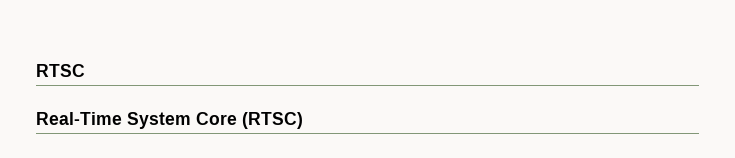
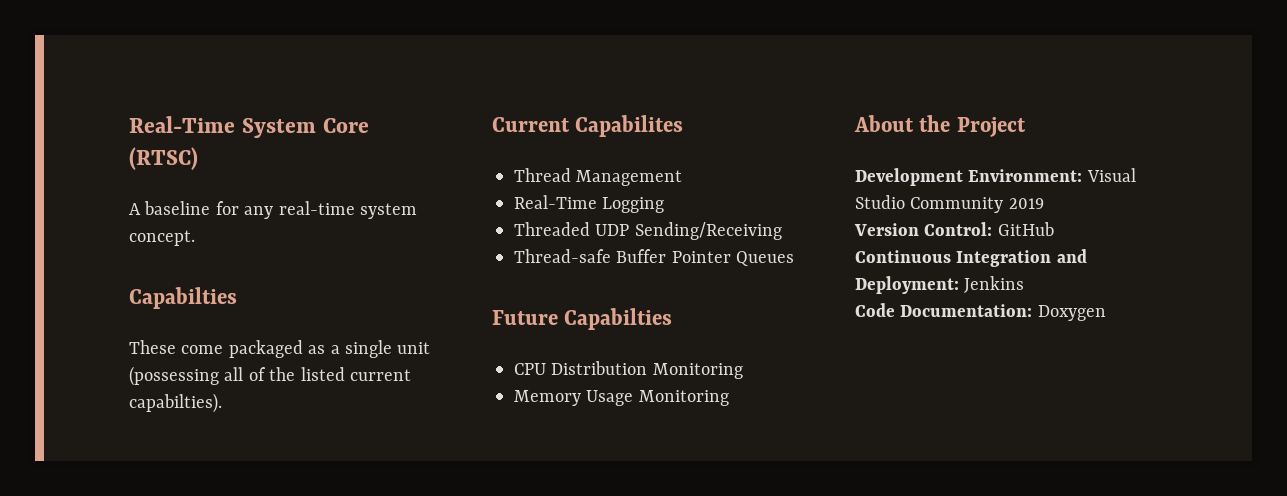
[36,64,85,77] RTSC // -> (129, 124) none
(303, 120) none -> [129,201,417,219] [129,230,195,246] [129,287,237,309] [129,340,431,358] [129,366,411,386] [129,393,222,413] [492,115,684,137] [514,168,683,186] [514,195,665,213] [514,222,782,240] [514,249,795,266] [492,308,673,330] [514,361,743,379] [514,390,729,406] [854,115,1026,137] [855,168,1136,186] [855,195,1044,213] [854,222,1054,236] [855,249,1087,267] [855,276,1025,294] [855,303,1106,321] // A baseline for any real-time system concept. // Capabilties // These come packaged as a single unit (possessing all of the listed current capabilties). // Current Capabilites // Thread Management // Real-Time Logging // Threaded UDP Sending/Receiving // Thread-safe Buffer Pointer Queues // Future Capabilties // CPU Distribution Monitoring // Memory Usage Monitoring // About the Project // Development Environment: Visual Studio Community 2019 // Version Control: GitHub // Continuous Integration and Deployment: Jenkins // Code Documentation: Doxygen

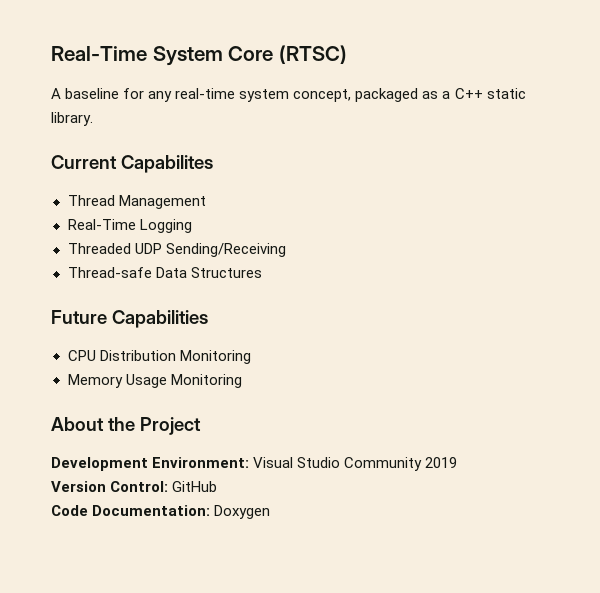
[129,230,195,246] [129,287,237,309] [129,340,431,358] [129,366,411,386] [129,393,222,413] concept. // Capabilties // These come packaged as a single unit (possessing all of the listed current capabilties). -> [293,88,526,102] [51,112,93,126] concept, packaged as a C++ static library.
[616,249,795,266] Buffer Pointer Queues -> [155,267,262,278] Data Structures
[564,308,673,330] Capabilties -> [111,310,208,328] Capabilities
[855,249,1087,267] [855,276,1025,294] // Continuous Integration and Deployment: Jenkins -> (218, 486) none

